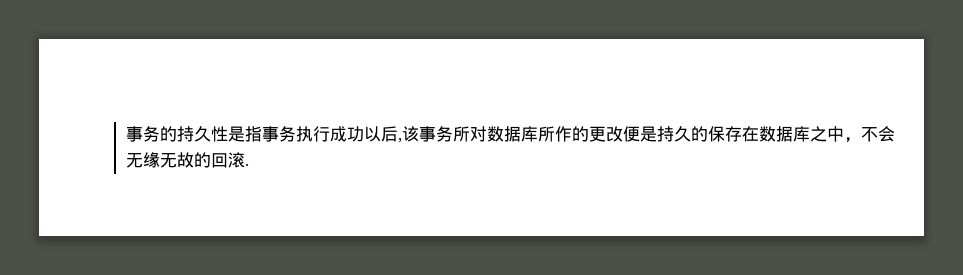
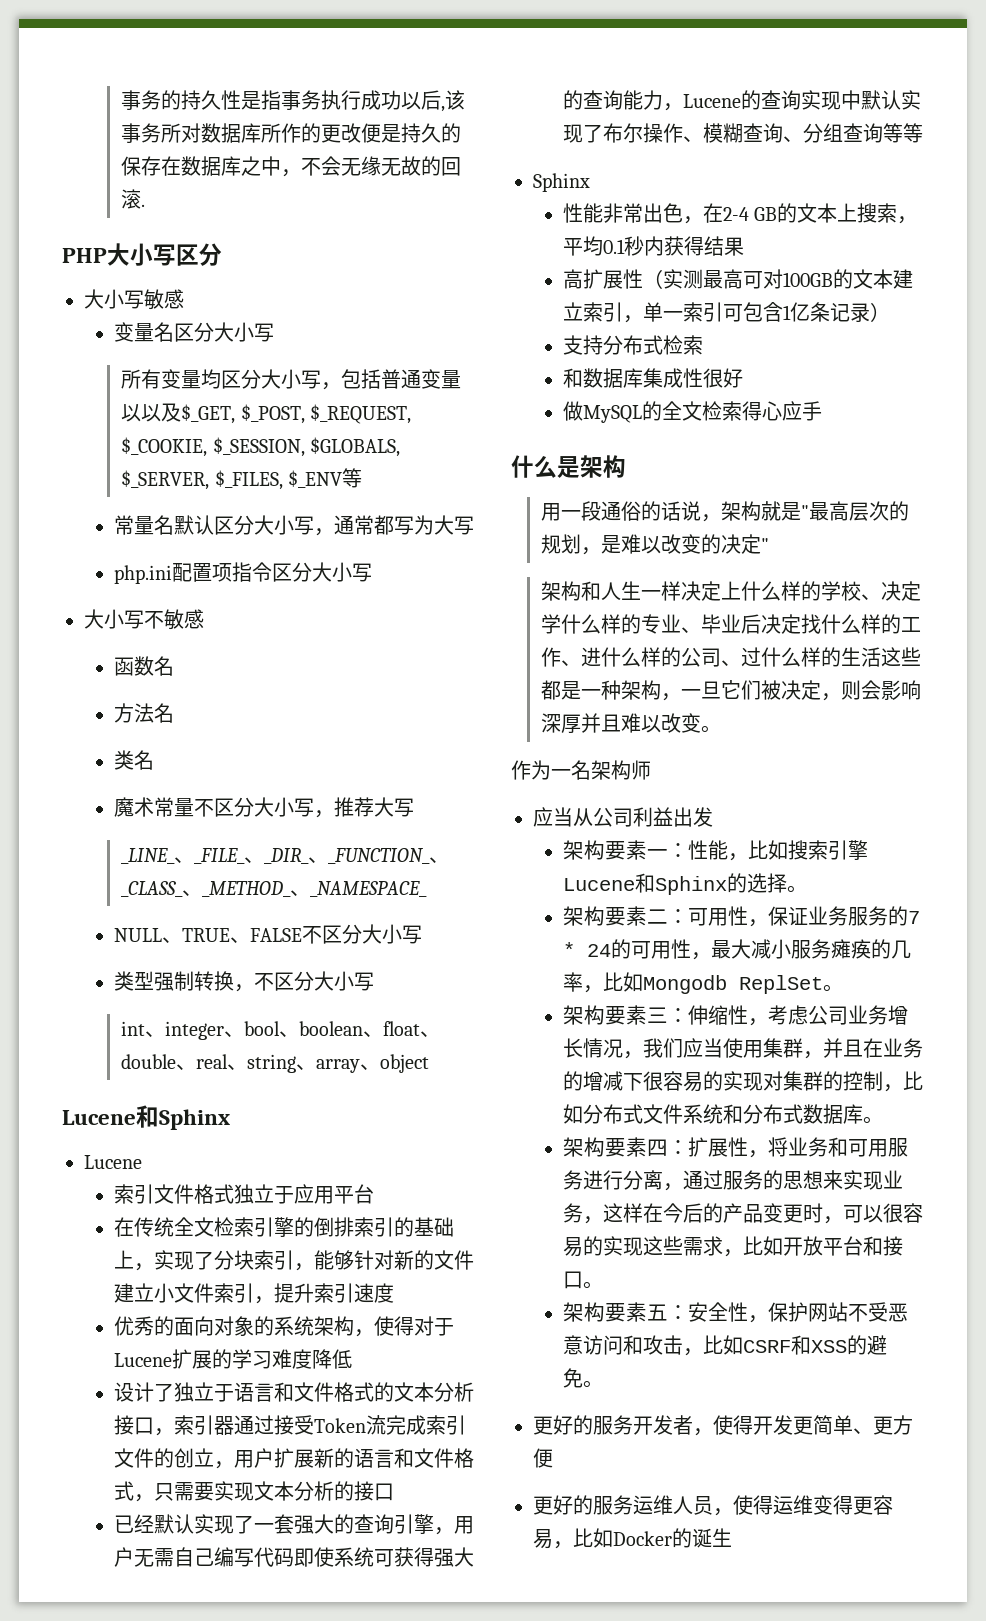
(249, 165) none -> [62,243,222,266] [84,289,184,310] [113,322,274,342] [121,369,462,390] [121,403,412,424] [121,437,401,457] [121,468,363,490] [113,515,474,536] [113,562,372,584] [84,609,204,630] [113,656,174,676] [113,703,174,723] [113,750,154,770] [113,797,414,818] [121,848,450,864] [121,881,428,897] [113,924,422,944] [113,971,374,992] [121,1021,441,1040] [121,1054,430,1073] [62,1105,230,1130] [84,1155,142,1169] [113,1184,374,1204] [113,1217,454,1237] [113,1250,474,1271] [113,1283,394,1304] [113,1316,454,1337] [113,1349,352,1369] [113,1382,474,1402] [113,1415,466,1436] [113,1448,474,1469] [113,1481,394,1502] [113,1514,474,1535] [113,1547,474,1567] [562,90,921,111] [562,123,923,143] [533,173,590,192] [562,203,918,224] [562,236,744,256] [562,269,913,289] [562,302,890,323] [562,335,703,355] [562,368,743,388] [562,401,822,423] [511,455,626,478] [540,501,909,522] [540,534,769,555] [540,581,921,601] [540,614,921,634] [540,647,921,667] [540,680,921,701] [540,713,721,733] [511,760,651,780] [533,807,713,827] [562,840,868,861] [562,873,807,895] [562,906,920,927] [562,939,911,960] [562,972,843,994] [562,1005,908,1026] [562,1038,923,1059] [562,1071,923,1092] [562,1104,883,1124] [562,1137,908,1158] [562,1170,903,1191] [562,1203,923,1224] [562,1236,903,1257] [562,1271,603,1289] [562,1302,908,1323] [562,1335,887,1356] [562,1368,603,1388] [533,1415,913,1436] [533,1448,553,1468] [533,1495,893,1516] [533,1528,732,1549] // PHP大小写区分 // 大小写敏感 // 变量名区分大小写 // 所有变量均区分大小写，包括普通变量以以及$_GET, $_POST, $_REQUEST, $_COOKIE, $_SESSION, $GLOBALS, $_SERVER, $_FILES, $_ENV等 // 常量名默认区分大小写，通常都写为大写 // php.ini配置项指令区分大小写 // 大小写不敏感 // 函数名 // 方法名 // 类名 // 魔术常量不区分大小写，推荐大写 // _LINE_、_FILE_、_DIR_、_FUNCTION_、_CLASS_、_METHOD_、_NAMESPACE_ // NULL、TRUE、FALSE不区分大小写 // 类型强制转换，不区分大小写 // int、integer、bool、boolean、float、double、real、string、array、object // Lucene和Sphinx // Lucene // 索引文件格式独立于应用平台 // 在传统全文检索引擎的倒排索引的基础上，实现了分块索引，能够针对新的文件建立小文件索引，提升索引速度 // 优秀的面向对象的系统架构，使得对于Lucene扩展的学习难度降低 // 设计了独立于语言和文件格式的文本分析接口，索引器通过接受Token流完成索引文件的创立，用户扩展新的语言和文件格式，只需要实现文本分析的接口 // 已经默认实现了一套强大的查询引擎，用户无需自己编写代码即使系统可获得强大的查询能力，Lucene的查询实现中默认实现了布尔操作、模糊查询、分组查询等等 // Sphinx // 性能非常出色，在2-4 GB的文本上搜索，平均0.1秒内获得结果 // 高扩展性（实测最高可对100GB的文本建立索引，单一索引可包含1亿条记录） // 支持分布式检索 // 和数据库集成性很好 // 做MySQL的全文检索得心应手 // 什么是架构 // 用一段通俗的话说，架构就是"最高层次的规划，是难以改变的决定" // 架构和人生一样决定上什么样的学校、决定学什么样的专业、毕业后决定找什么样的工作、进什么样的公司、过什么样的生活这些都是一种架构，一旦它们被决定，则会影响深厚并且难以改变。 // 作为一名架构师 // 应当从公司利益出发 // 架构要素一：性能，比如搜索引擎Lucene和Sphinx的选择。 // 架构要素二：可用性，保证业务服务的7 * 24的可用性，最大减小服务瘫痪的几率，比如Mongodb ReplSet。 // 架构要素三：伸缩性，考虑公司业务增长情况，我们应当使用集群，并且在业务的增减下很容易的实现对集群的控制，比如分布式文件系统和分布式数据库。 // 架构要素四：扩展性，将业务和可用服务进行分离，通过服务的思想来实现业务，这样在今后的产品变更时，可以很容易的实现这些需求，比如开放平台和接口。 // 架构要素五：安全性，保护网站不受恶意访问和攻击，比如CSRF和XSS的避免。 // 更好的服务开发者，使得开发更简单、更方便 // 更好的服务运维人员，使得运维变得更容易，比如Docker的诞生

